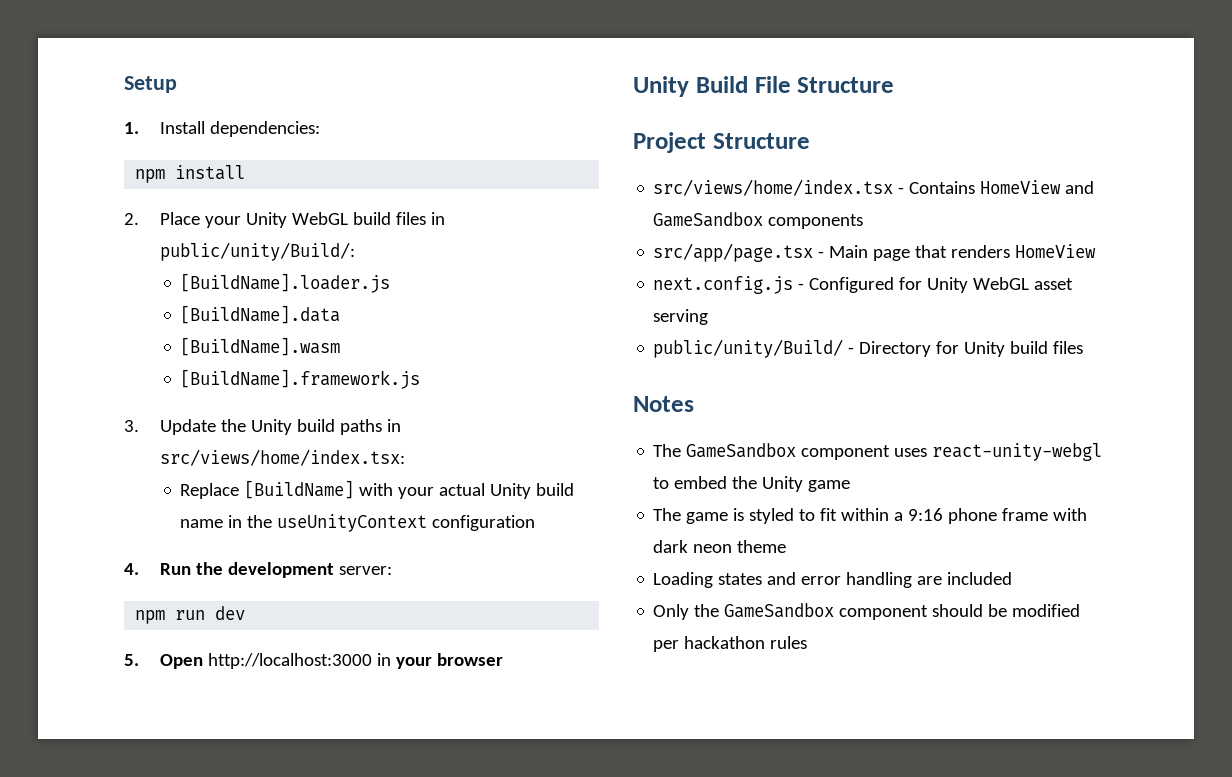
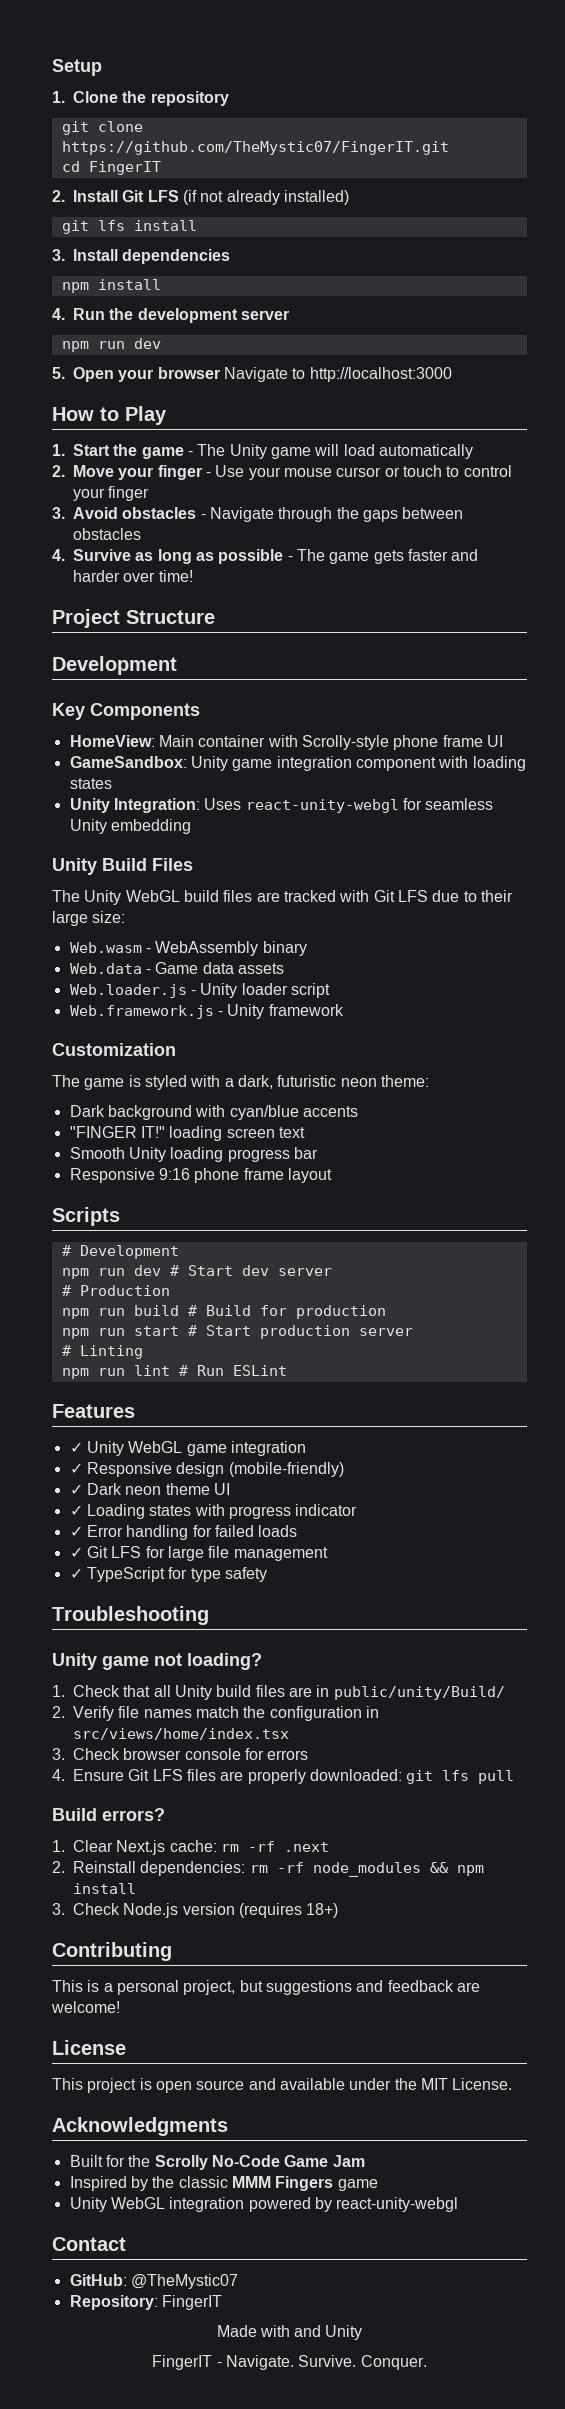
[159,121,320,137] [135,165,246,183] [124,212,445,228] [159,242,355,261] [180,273,391,293] [180,305,341,324] [180,337,341,356] [180,369,421,389] [124,419,401,435] [159,449,405,466] [180,480,575,499] [180,514,536,532] Install dependencies: // npm install // 2. Place your Unity WebGL build files in public/unity/Build/: // [BuildName].loader.js // [BuildName].data // [BuildName].wasm // [BuildName].framework.js // 3. Update the Unity build paths in src/views/home/index.tsx: // Replace [BuildName] with your actual Unity build name in the useUnityContext configuration -> [73,91,229,106] [61,121,143,135] [61,141,449,155] [61,161,161,175] [52,190,349,205] [61,220,197,234] [52,249,231,264] [61,279,161,293] Clone the repository // git clone https://github.com/TheMystic07/FingerIT.git // cd FingerIT // 2. Install Git LFS (if not already installed) // git lfs install // 3. Install dependencies // npm install
[338,566,392,575] server: -> [240,310,289,320] server
[207,653,391,669] http://localhost:3000 in -> (114, 374) none
[633,76,895,97] [633,132,810,153] [653,179,1095,196] [653,212,864,229] [653,243,1097,262] [653,276,1074,294] [653,309,709,325] [653,339,1084,358] [633,396,694,412] [653,443,1103,461] [653,476,851,492] [653,508,1088,524] [653,540,787,553] [653,572,1013,588] [653,603,1081,620] [653,636,808,652] // Unity Build File Structure // Project Structure // src/views/home/index.tsx - Contains HomeView and GameSandbox components // src/app/page.tsx - Main page that renders HomeView // next.config.js - Configured for Unity WebGL asset serving // public/unity/Build/ - Directory for Unity build files // Notes // The GameSandbox component uses react-unity-webgl to embed the Unity game // The game is styled to fit within a 9:16 phone frame with dark neon theme // Loading states and error handling are included // Only the GameSandbox component should be modified per hackathon rules -> [223,367,452,382] [52,406,167,425] [52,444,473,459] [52,465,512,480] [73,486,150,501] [52,507,464,522] [73,528,141,540] [52,549,479,564] [73,570,193,582] [52,609,215,628] [52,656,177,675] [52,703,200,720] [69,735,503,750] [69,756,526,771] [69,778,112,789] [69,798,494,813] [69,819,191,834] [52,858,193,875] [52,890,513,905] [52,911,126,926] [69,941,307,956] [69,962,284,974] [69,983,330,998] [69,1004,344,1019] [52,1043,176,1056] [52,1075,429,1090] [69,1105,358,1120] [69,1126,305,1141] [69,1147,318,1162] [69,1168,332,1183] [52,1207,120,1226] [61,1245,179,1259] [61,1265,332,1279] [61,1285,170,1296] [61,1305,386,1319] [61,1325,413,1339] [61,1345,143,1359] [61,1365,287,1379] [52,1404,135,1418] [69,1441,306,1456] [69,1462,344,1477] [69,1483,230,1495] [69,1504,358,1519] [69,1525,298,1540] [69,1546,328,1561] [69,1567,267,1582] [52,1606,209,1625] [52,1653,262,1670] [52,1685,505,1700] [52,1706,379,1721] [73,1728,289,1740] [52,1748,309,1760] [52,1769,515,1784] [52,1808,165,1821] [52,1840,329,1855] [52,1861,484,1877] [73,1883,136,1894] [52,1903,339,1918] [52,1942,172,1961] [52,1980,480,1995] [51,2001,120,2013] [52,2040,126,2055] [52,2078,513,2093] [52,2117,228,2136] [69,2155,365,2170] [69,2176,378,2191] [69,2197,459,2212] [52,2237,126,2251] [69,2274,238,2289] [69,2295,222,2310] [216,2325,363,2340] [152,2355,427,2370] Navigate to http://localhost:3000 // How to Play // 1. Start the game - The Unity game will load automatically // 2. Move your finger - Use your mouse cursor or touch to control your finger // 3. Avoid obstacles - Navigate through the gaps between obstacles // 4. Survive as long as possible - The game gets faster and harder over time! // Project Structure // Development // Key Components // HomeView: Main container with Scrolly-style phone frame UI // GameSandbox: Unity game integration component with loading states // Unity Integration: Uses react-unity-webgl for seamless Unity embedding // Unity Build Files // The Unity WebGL build files are tracked with Git LFS due to their large size: // Web.wasm - WebAssembly binary // Web.data - Game data assets // Web.loader.js - Unity loader script // Web.framework.js - Unity framework // Customization // The game is styled with a dark, futuristic neon theme: // Dark background with cyan/blue accents // "FINGER IT!" loading screen text // Smooth Unity loading progress bar // Responsive 9:16 phone frame layout // Scripts // # Development // npm run dev # Start dev server // # Production // npm run build # Build for production // npm run start # Start production server // # Linting // npm run lint # Run ESLint // Features // ✓ Unity WebGL game integration // ✓ Responsive design (mobile-friendly) // ✓ Dark neon theme UI // ✓ Loading states with progress indicator // ✓ Error handling for failed loads // ✓ Git LFS for large file management // ✓ TypeScript for type safety // Troubleshooting // Unity game not loading? // 1. Check that all Unity build files are in public/unity/Build/ // 2. Verify file names match the configuration in src/views/home/index.tsx // 3. Check browser console for errors // 4. Ensure Git LFS files are properly downloaded: git lfs pull // Build errors? // 1. Clear Next.js cache: rm -rf .next // 2. Reinstall dependencies: rm -rf node_modules && npm install // 3. Check Node.js version (requires 18+) // Contributing // This is a personal project, but suggestions and feedback are welcome! // License // This project is open source and available under the MIT License. // Acknowledgments // Built for the Scrolly No-Code Game Jam // Inspired by the classic MMM Fingers game // Unity WebGL integration powered by react-unity-webgl // Contact // GitHub: @TheMystic07 // Repository: FingerIT // Made with and Unity // FingerIT - Navigate. Survive. Conquer.

